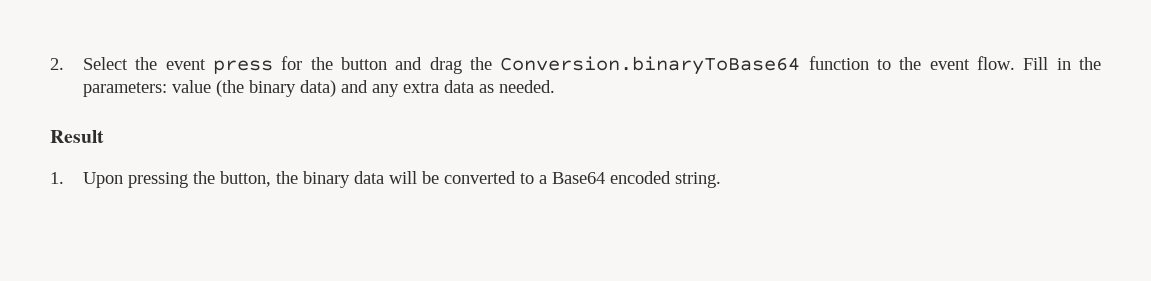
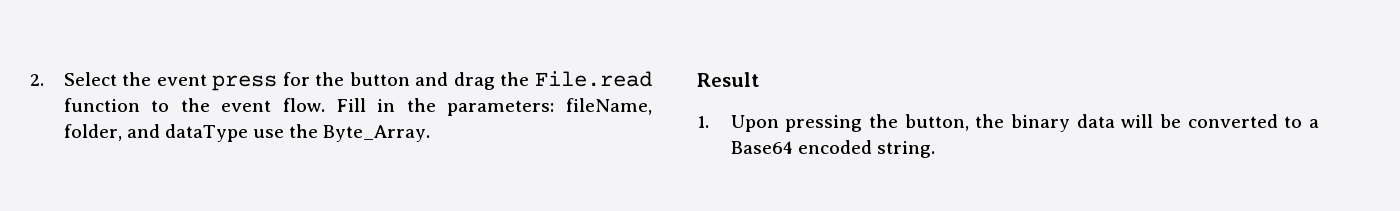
[500,56,801,75] Conversion.binaryToBase64 -> [534,71,652,87] File.read
[171,80,555,97] value (the binary data) and any extra data as needed. -> [565,98,652,115] [63,124,431,142] fileName, folder, and dataType use the Byte_Array.

